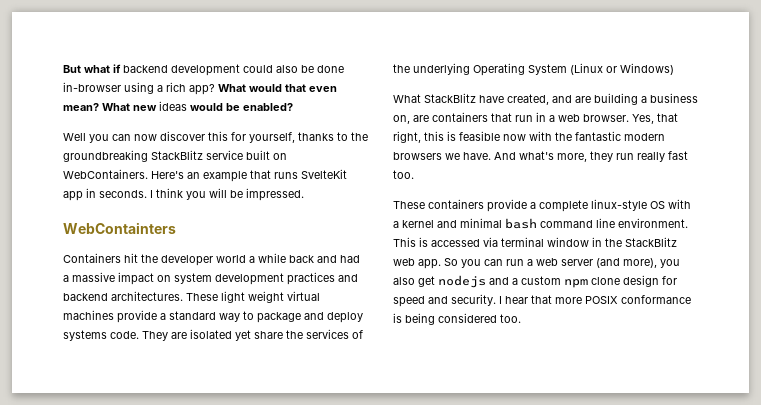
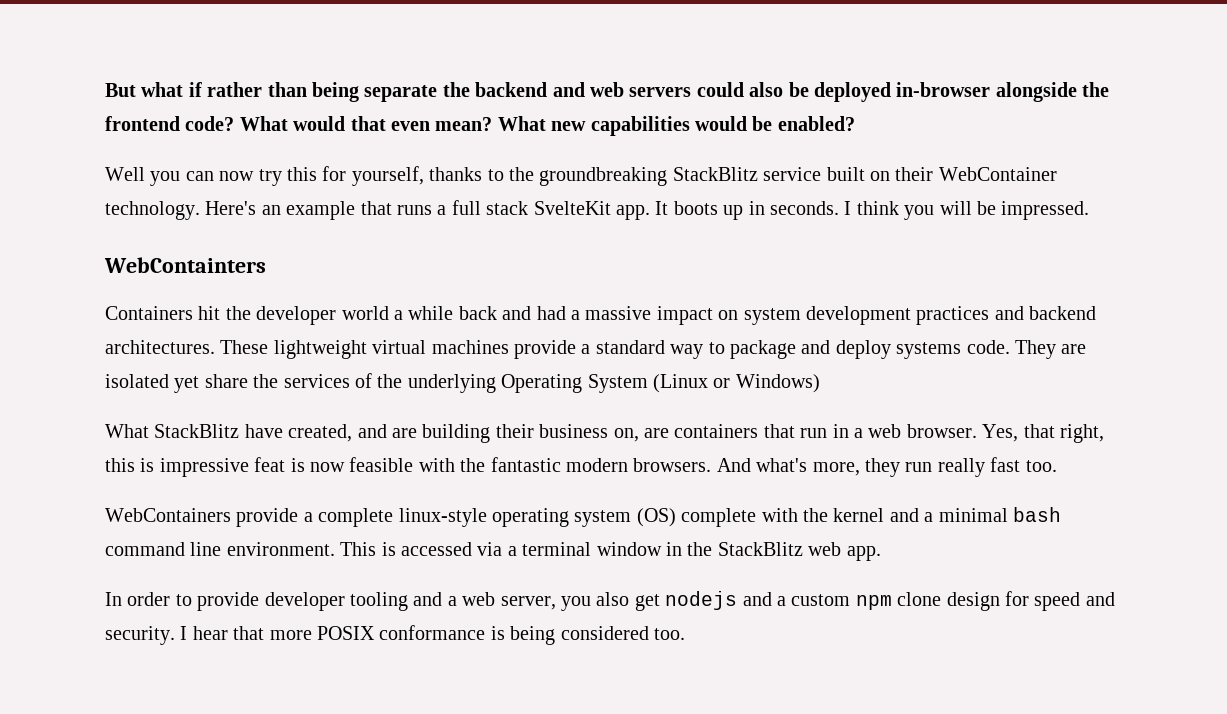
[123,64,344,76] [63,82,215,95] backend development could also be done in-browser using a rich app? -> [207,82,1110,102] [105,116,235,131] rather than being separate the backend and web servers could also be deployed in-browser alongside the frontend code?
[159,101,187,111] ideas -> [590,116,690,136] capabilities
[160,131,205,141] discover -> [258,169,282,186] try
[63,169,148,179] WebContainers. -> [895,167,1057,181] [105,201,200,220] their WebContainer technology.
[301,169,347,179] [63,191,83,201] SvelteKit app -> [437,200,744,220] a full stack SvelteKit app. It boots up
[221,291,284,303] light weight -> [273,340,367,359] lightweight
[641,96,647,103] a -> [495,424,534,438] their
[459,131,526,141] feasible now -> [159,457,414,477] impressive feat is now feasible
[393,152,491,160] browsers we have. -> [633,458,712,472] browsers.
[393,199,484,209] These containers -> [105,508,231,522] WebContainers
[650,199,691,209] [393,221,399,228] OS with a -> [492,508,828,527] operating system (OS) complete with the
(457, 224) none -> [924,512,934,522] a
(498, 242) none -> [507,546,517,556] a
[444,258,657,268] So you can run a web server (and more), -> [105,592,556,611] // In order to provide developer tooling and a web server,

